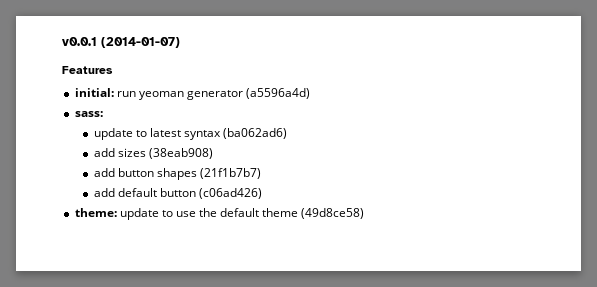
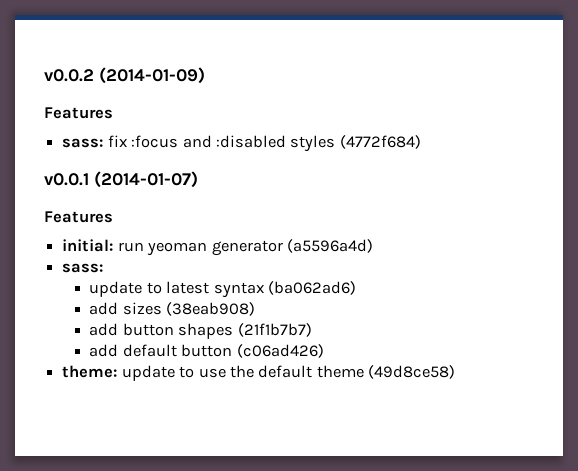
(62, 41) none -> [44,67,205,84] [44,107,113,119] [62,135,421,152] v0.0.2 (2014-01-09) // Features // sass: fix :focus and :disabled styles (4772f684) //

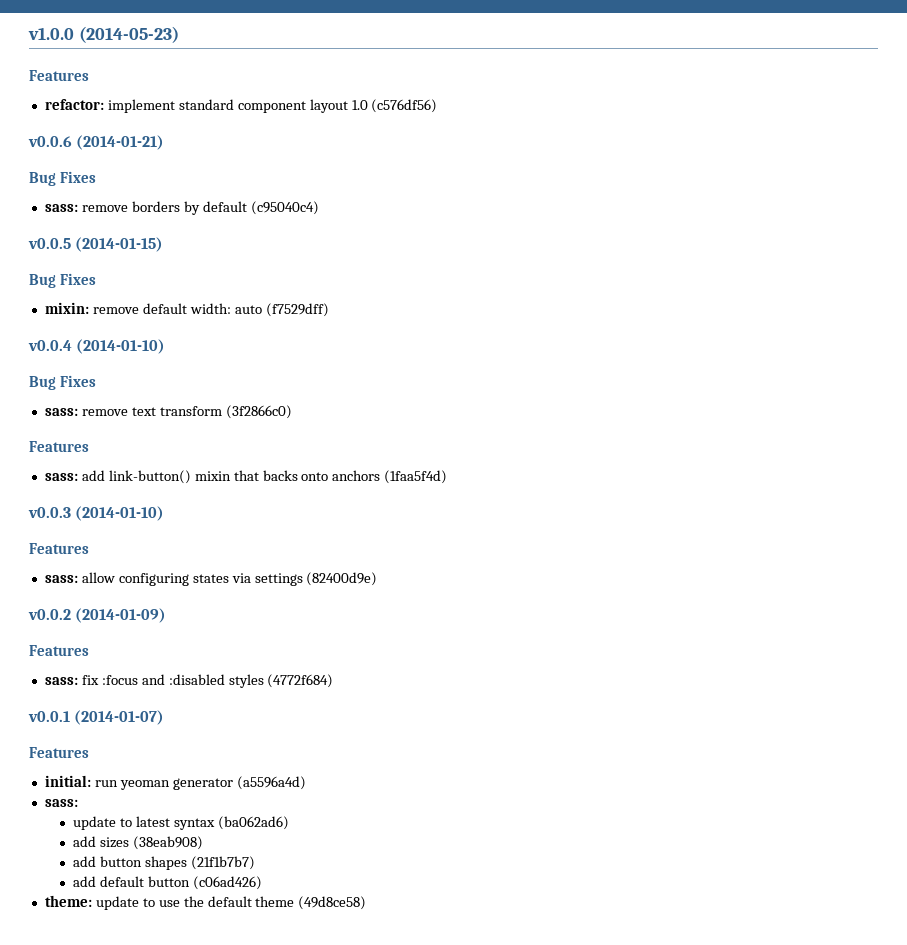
(44, 75) none -> [28,26,179,43] [29,70,89,81] [44,99,438,113] [28,135,165,150] [29,171,96,186] [44,201,319,215] [28,237,164,252] [29,273,96,288] [44,302,329,317] [28,339,166,354] [29,375,96,390] [44,405,292,419] [29,441,89,452] [44,470,448,484] [28,506,165,521] [29,543,89,554] [44,572,378,586] v1.0.0 (2014-05-23) // Features // refactor: implement standard component layout 1.0 (c576df56) // v0.0.6 (2014-01-21) // Bug Fixes // sass: remove borders by default (c95040c4) // v0.0.5 (2014-01-15) // Bug Fixes // mixin: remove default width: auto (f7529dff) // v0.0.4 (2014-01-10) // Bug Fixes // sass: remove text transform (3f2866c0) // Features // sass: add link-button() mixin that backs onto anchors (1faa5f4d) // v0.0.3 (2014-01-10) // Features // sass: allow configuring states via settings (82400d9e) //

